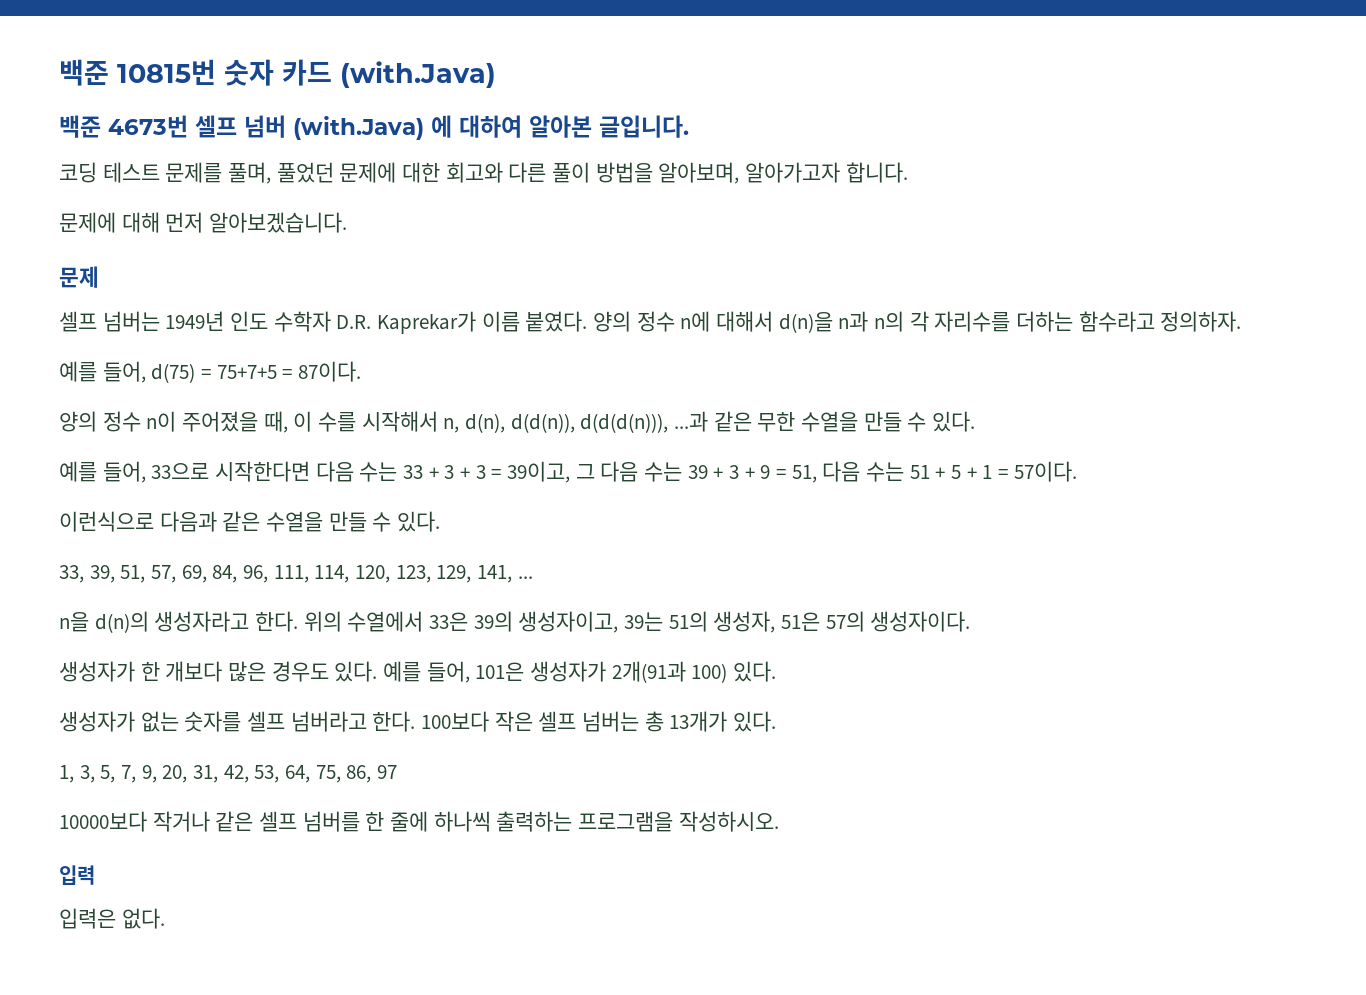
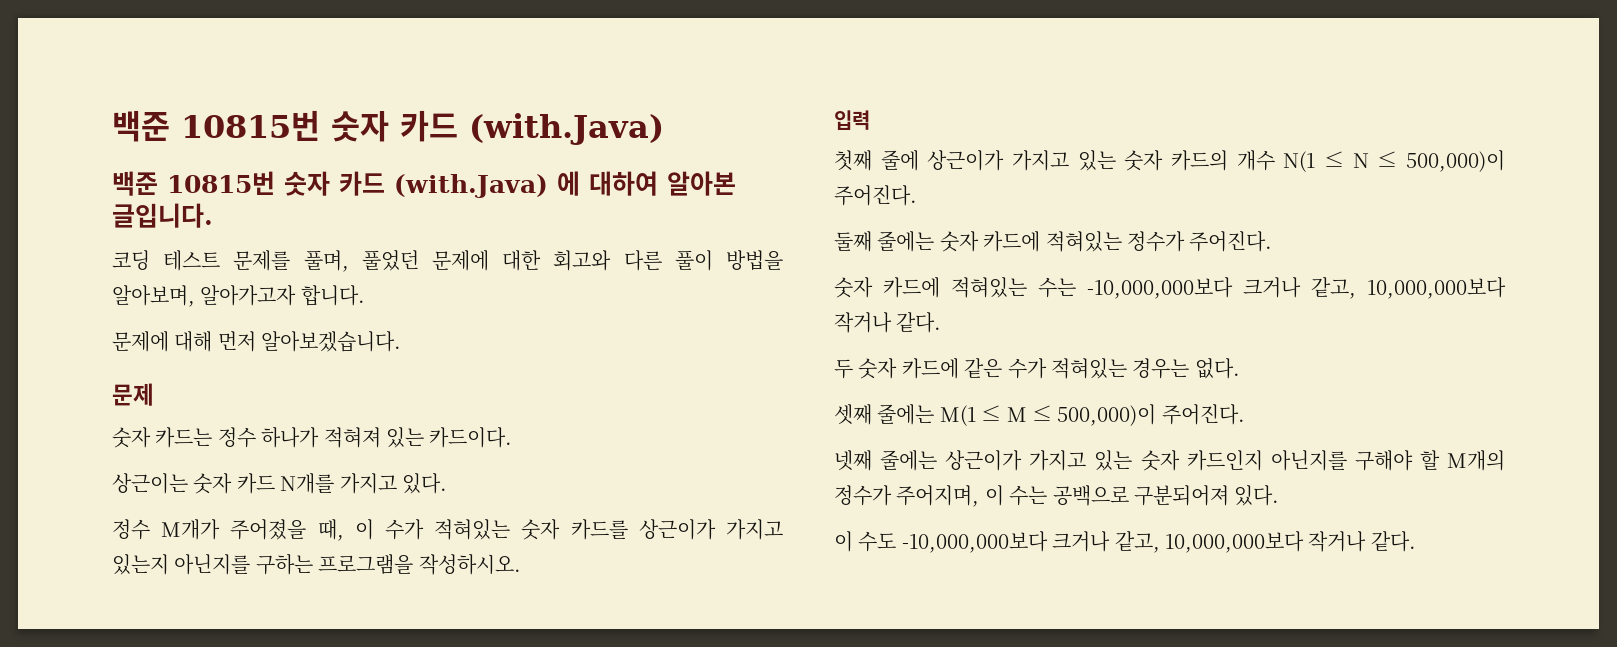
[108,115,286,138] 4673번 셀프 넘버 -> [167,171,385,196] 10815번 숫자 카드
[59,311,1242,334] [59,361,362,383] [59,411,976,433] [59,461,1077,483] [59,511,441,532] [59,565,533,583] [59,611,971,633] [59,661,777,683] [59,711,777,732] [59,765,398,783] [59,811,779,832] [59,865,95,885] [59,908,165,929] 셀프 넘버는 1949년 인도 수학자 D.R. Kaprekar가 이름 붙였다. 양의 정수 n에 대해서 d(n)을 n과 n의 각 자리수를 더하는 함수라고 정의하자. // 예를 들어, d(75) = 75+7+5 = 87이다. // 양의 정수 n이 주어졌을 때, 이 수를 시작해서 n, d(n), d(d(n)), d(d(d(n))), ...과 같은 무한 수열을 만들 수 있다. // 예를 들어, 33으로 시작한다면 다음 수는 33 + 3 + 3 = 39이고, 그 다음 수는 39 + 3 + 9 = 51, 다음 수는 51 + 5 + 1 = 57이다. // 이런식으로 다음과 같은 수열을 만들 수 있다. // 33, 39, 51, 57, 69, 84, 96, 111, 114, 120, 123, 129, 141, ... // n을 d(n)의 생성자라고 한다. 위의 수열에서 33은 39의 생성자이고, 39는 51의 생성자, 51은 57의 생성자이다. // 생성자가 한 개보다 많은 경우도 있다. 예를 들어, 101은 생성자가 2개(91과 100) 있다. // 생성자가 없는 숫자를 셀프 넘버라고 한다. 100보다 작은 셀프 넘버는 총 13개가 있다. // 1, 3, 5, 7, 9, 20, 31, 42, 53, 64, 75, 86, 97 // 10000보다 작거나 같은 셀프 넘버를 한 줄에 하나씩 출력하는 프로그램을 작성하시오. // 입력 // 입력은 없다. -> [112,427,513,448] [112,473,447,494] [112,519,783,541] [112,554,521,575] [834,110,870,130] [834,150,1505,172] [834,185,917,206] [834,231,1273,252] [834,277,1506,299] [834,312,942,333] [834,358,1240,379] [834,404,1245,426] [834,450,1505,471] [834,485,1280,507] [834,531,1416,553] 숫자 카드는 정수 하나가 적혀져 있는 카드이다. // 상근이는 숫자 카드 N개를 가지고 있다. // 정수 M개가 주어졌을 때, 이 수가 적혀있는 숫자 카드를 상근이가 가지고 있는지 아닌지를 구하는 프로그램을 작성하시오. // 입력 // 첫째 줄에 상근이가 가지고 있는 숫자 카드의 개수 N(1 ≤ N ≤ 500,000)이 주어진다. // 둘째 줄에는 숫자 카드에 적혀있는 정수가 주어진다. // 숫자 카드에 적혀있는 수는 -10,000,000보다 크거나 같고, 10,000,000보다 작거나 같다. // 두 숫자 카드에 같은 수가 적혀있는 경우는 없다. // 셋째 줄에는 M(1 ≤ M ≤ 500,000)이 주어진다. // 넷째 줄에는 상근이가 가지고 있는 숫자 카드인지 아닌지를 구해야 할 M개의 정수가 주어지며, 이 수는 공백으로 구분되어져 있다. // 이 수도 -10,000,000보다 크거나 같고, 10,000,000보다 작거나 같다.

